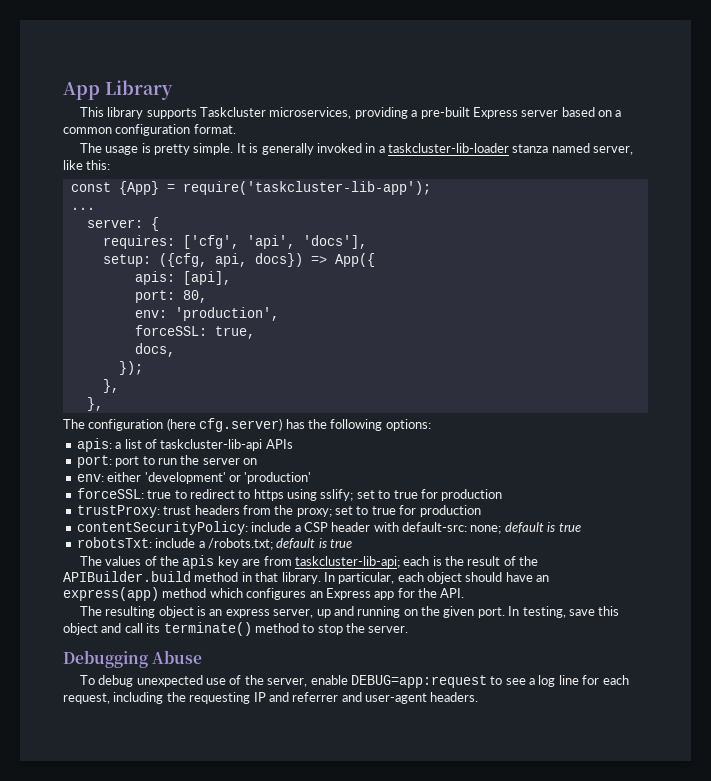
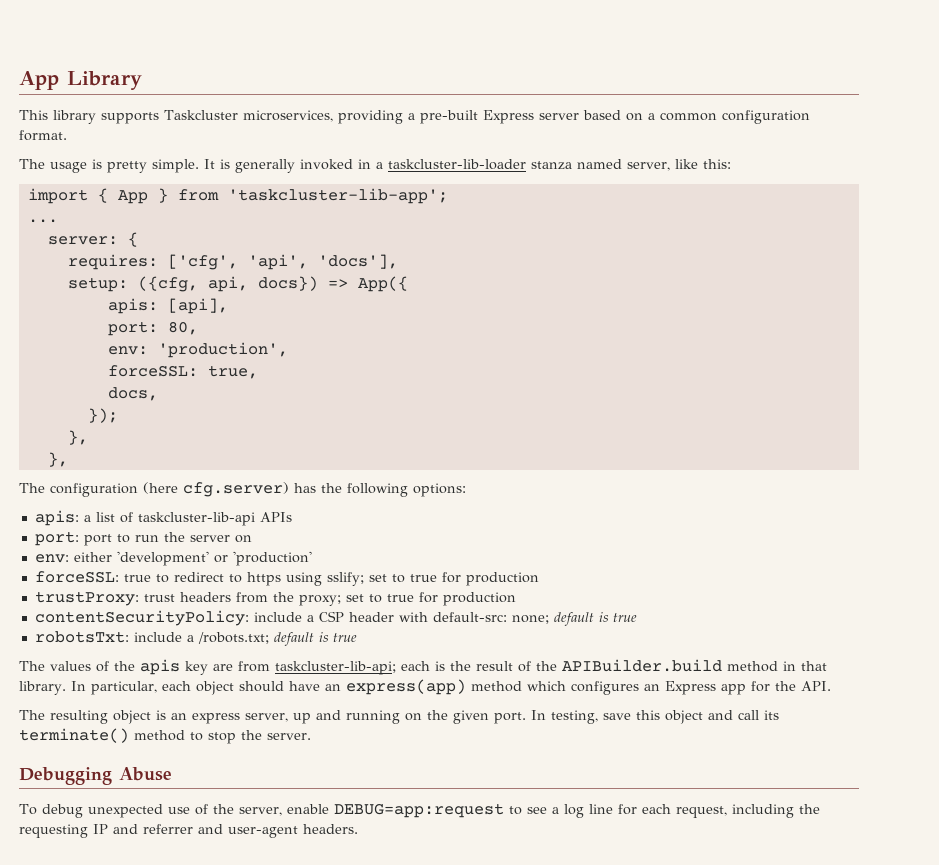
[70,181,431,195] const {App} = require('taskcluster-lib-app'); -> [27,188,448,204] import { App } from 'taskcluster-lib-app';

